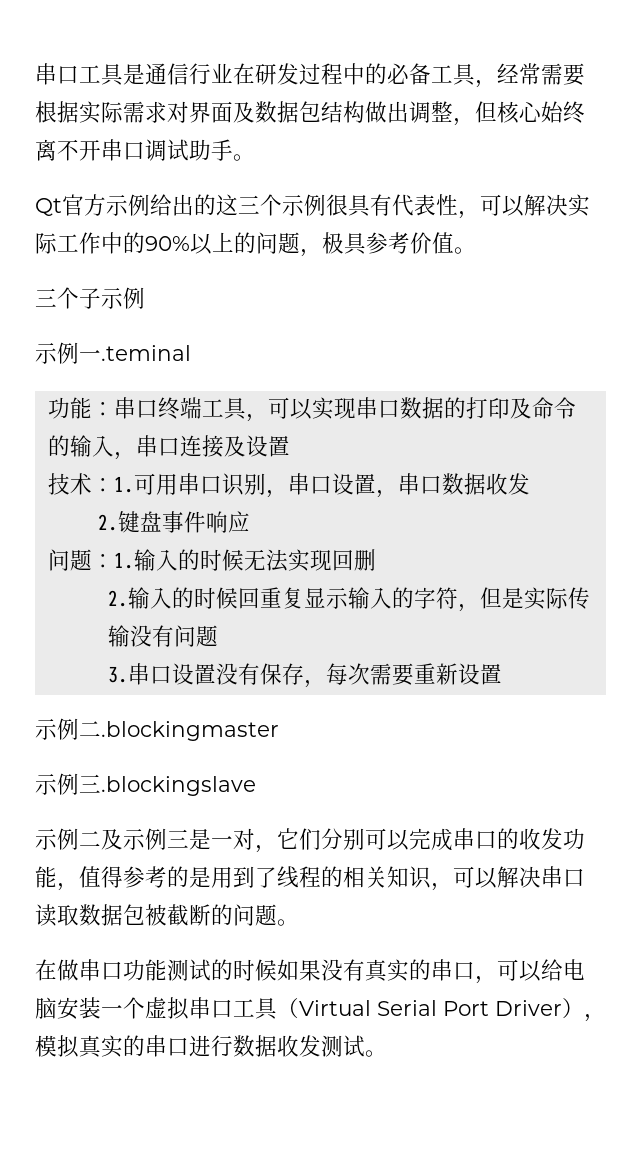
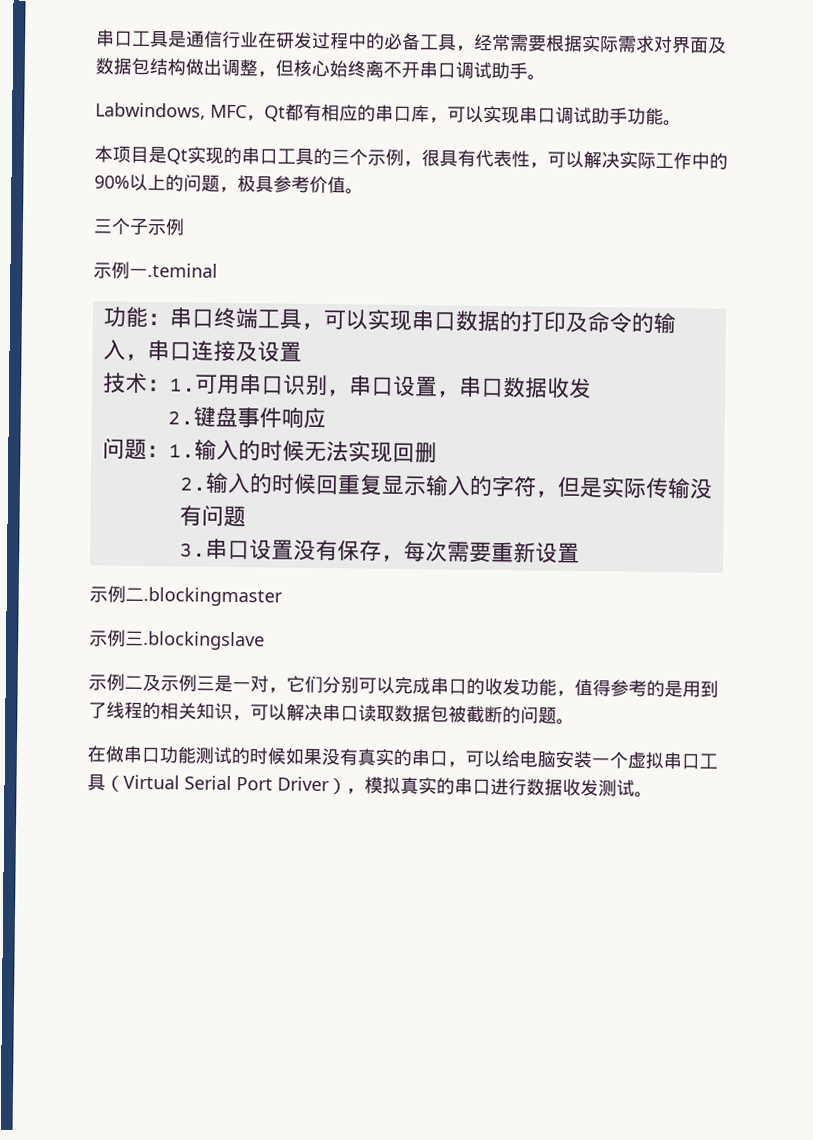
[35,194,238,216] Qt官方示例给出的这 -> [95,102,682,127] [94,145,332,166] Labwindows, MFC，Qt都有相应的串口库，可以实现串口调试助手功能。 // 本项目是Qt实现的串口工具的
(326, 205) none -> [403,160,422,168] ，

